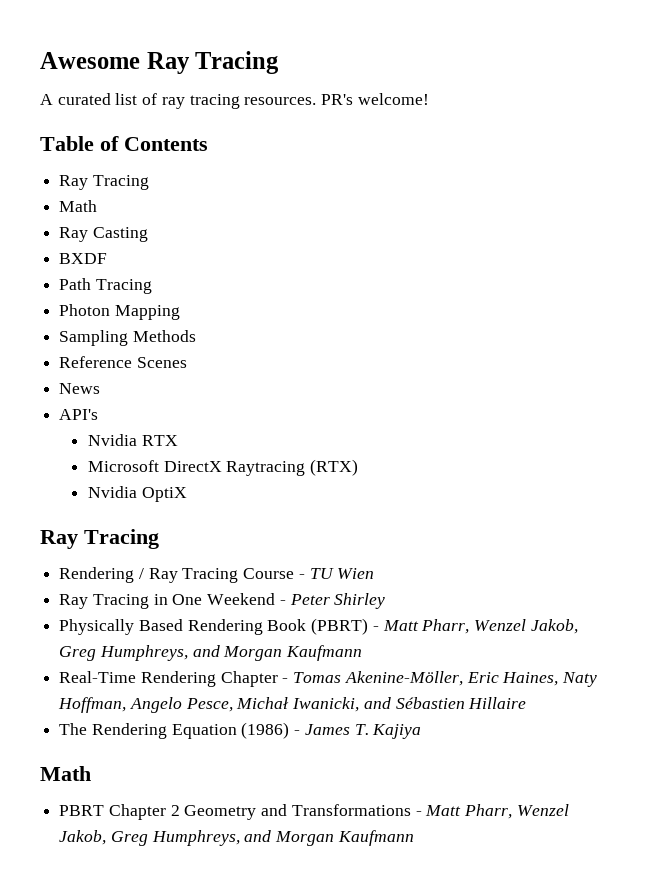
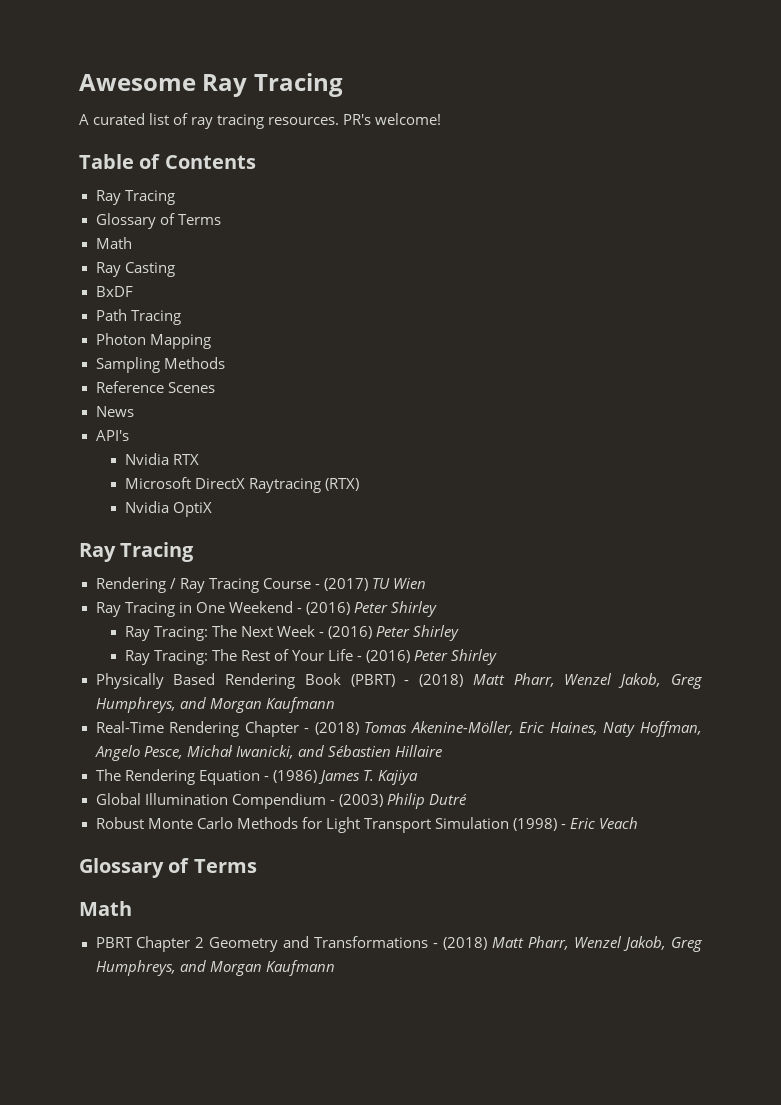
(149, 182) none -> [95,213,221,229] // Glossary of Terms
[59,253,108,264] BXDF -> [95,286,133,297] BxDF
(305, 576) none -> [323,578,368,591] (2017)
(286, 602) none -> [305,601,437,617] [124,625,460,641] [124,649,411,665] (2016) Peter Shirley // Ray Tracing: The Next Week - (2016) Peter Shirley // Ray Tracing: The Rest of Your Life - (2016)
(379, 628) none -> [419,674,464,687] (2018)
(289, 680) none -> [314,722,359,735] (2018)
[241,722,301,739] (1986) - -> [263,770,317,783] - (1986)
(422, 731) none -> [95,793,467,809] [95,817,639,833] [79,858,257,878] // Global Illumination Compendium - (2003) Philip Dutré // Robust Monte Carlo Methods for Light Transport Simulation (1998) - Eric Veach // Glossary of Terms
(422, 813) none -> [443,937,488,950] (2018)

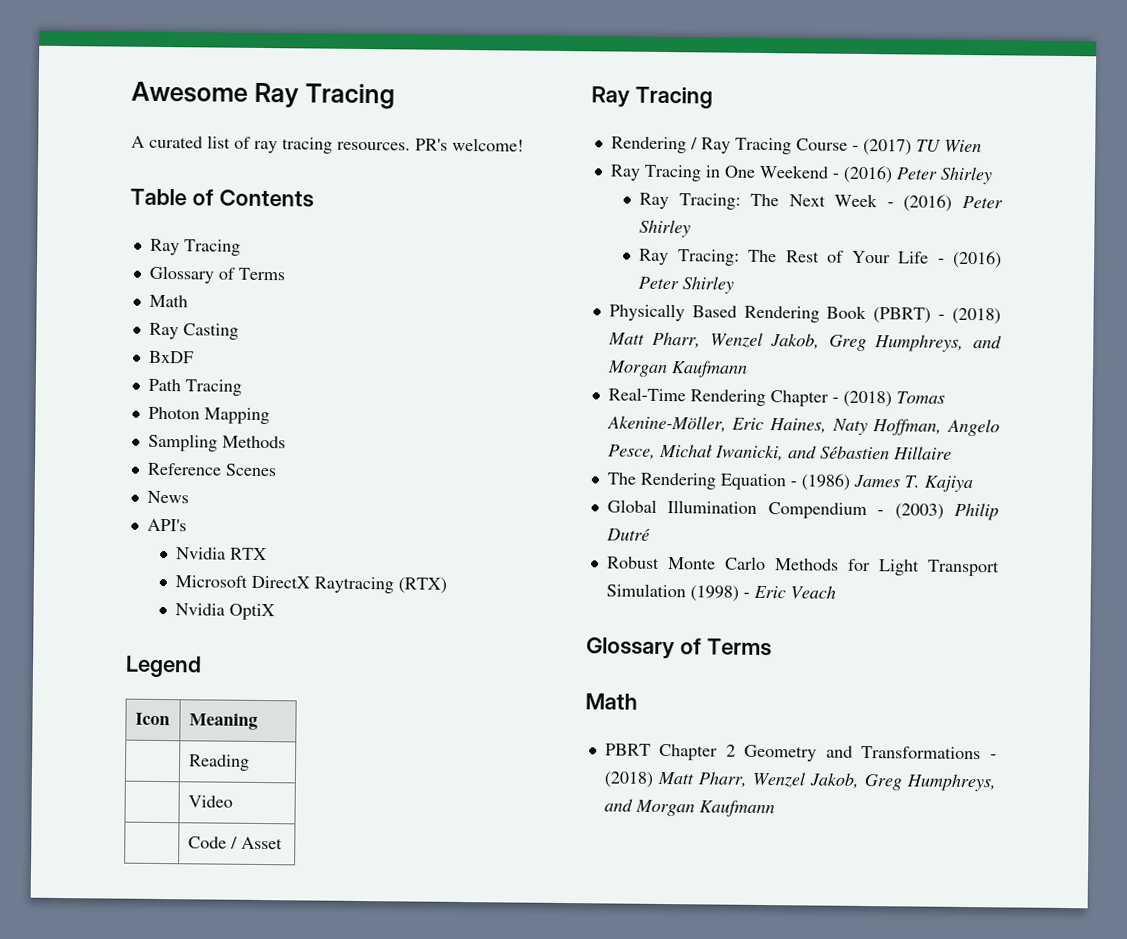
(212, 509) none -> [125,655,202,678] [134,712,170,726] [188,713,258,730] [187,754,250,771] [187,795,233,808] [187,836,283,850] // Legend // Icon | Meaning // | Reading // | Video // | Code / Asset

